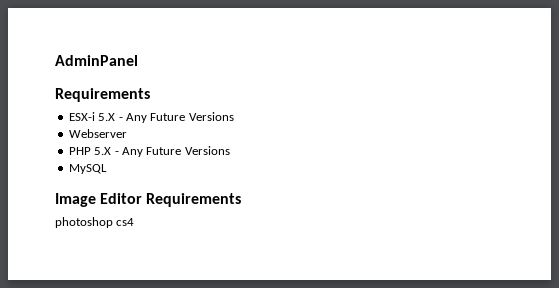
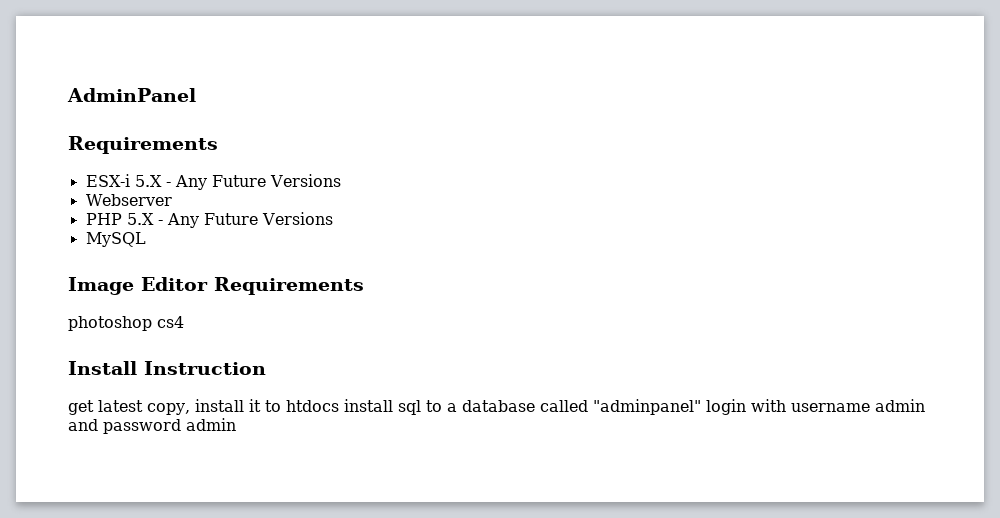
(135, 222) none -> [68,361,266,375] [68,399,925,415] [68,418,236,434] // Install Instruction // get latest copy, install it to htdocs install sql to a database called "adminpanel" login with username admin and password admin

